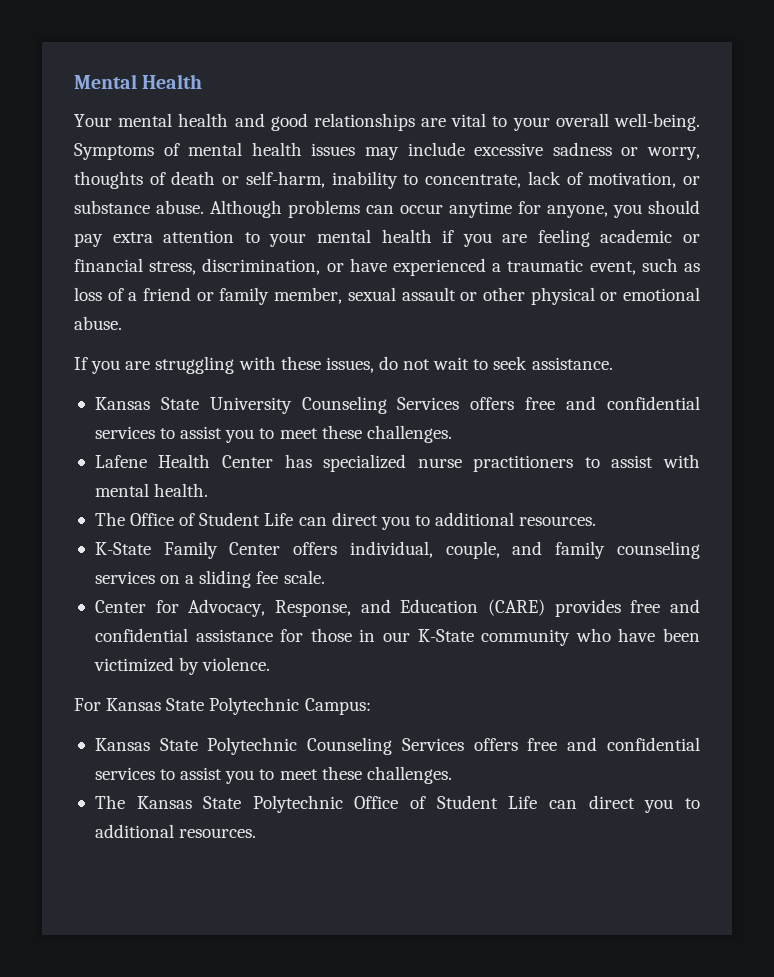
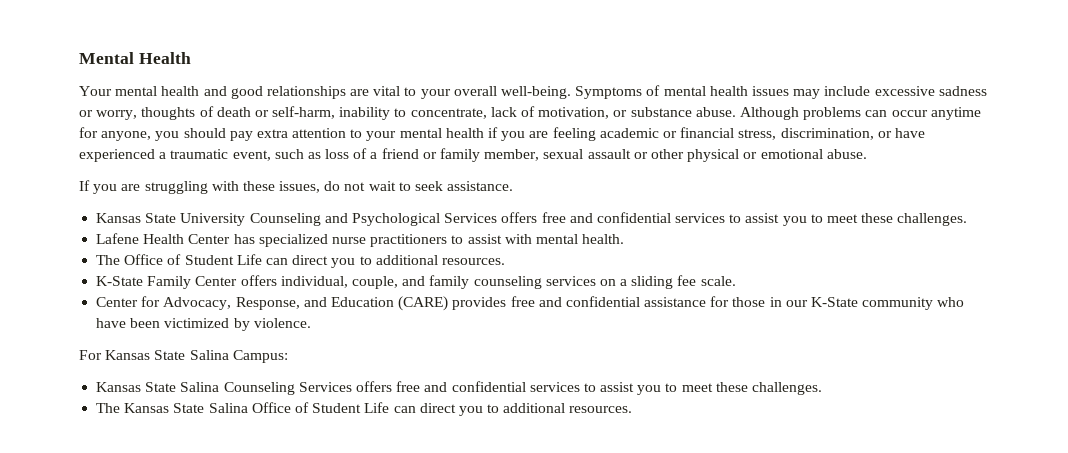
(387, 405) none -> [324,213,440,226] and Psychological
[209,697,300,715] Polytechnic -> [189,350,229,360] Salina
[207,737,298,755] Polytechnic -> [180,382,220,392] Salina
[252,795,343,813] Polytechnic -> [208,403,248,413] Salina

